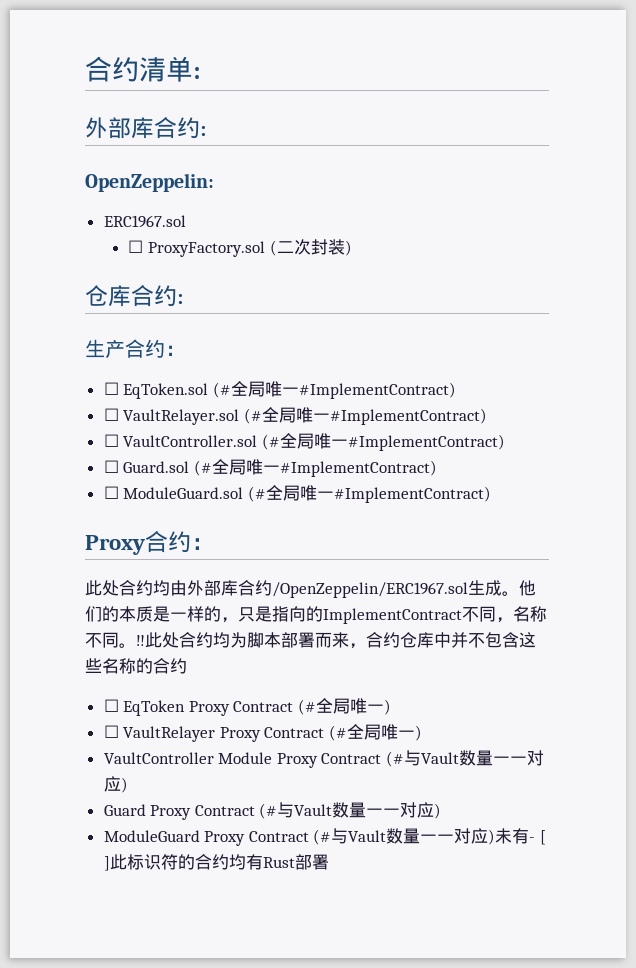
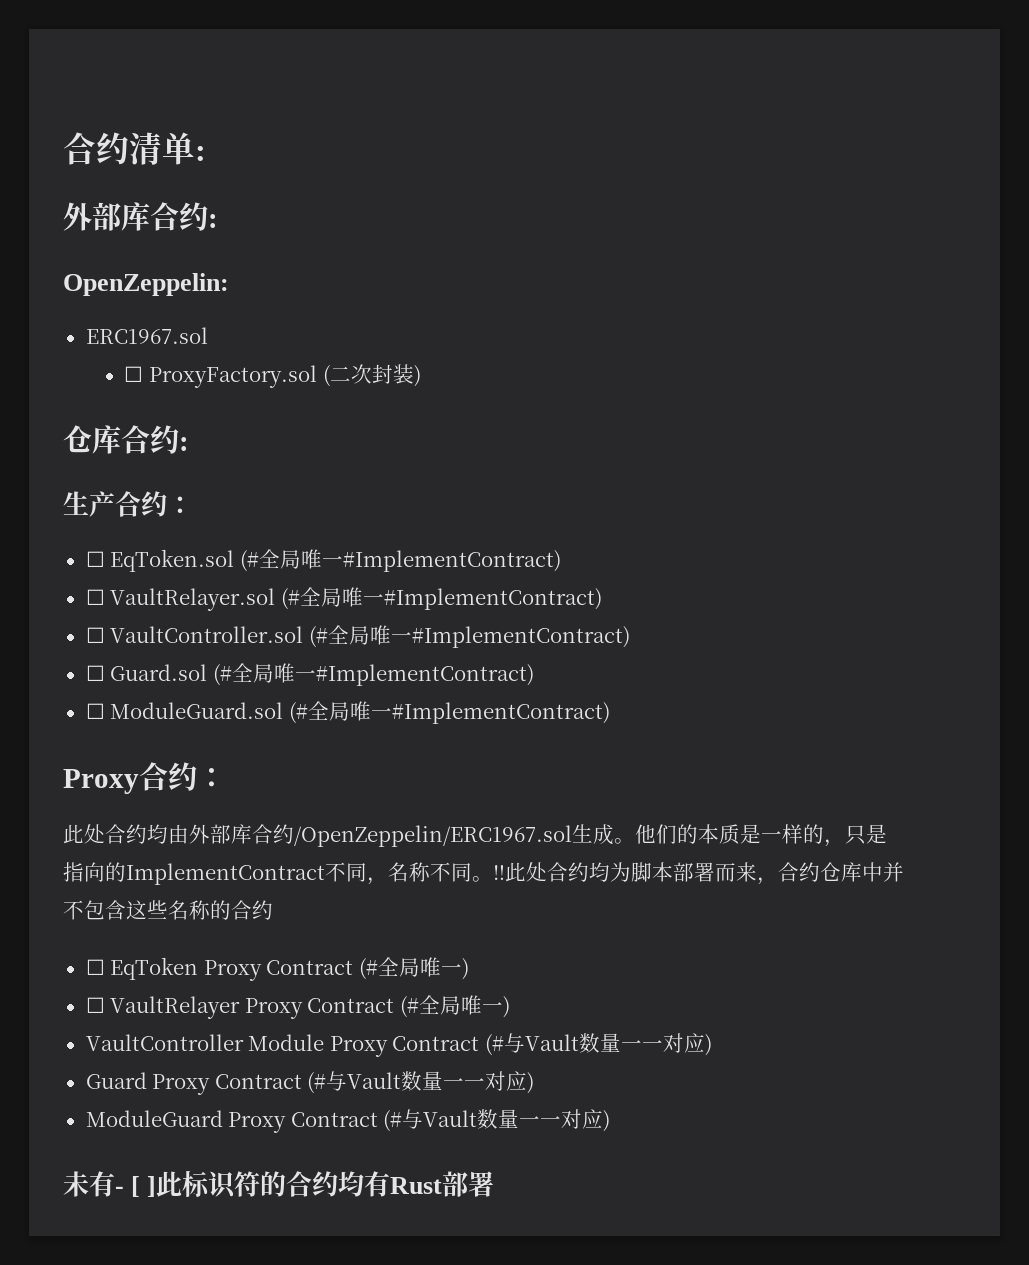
(496, 837) none -> (611, 1121) //

